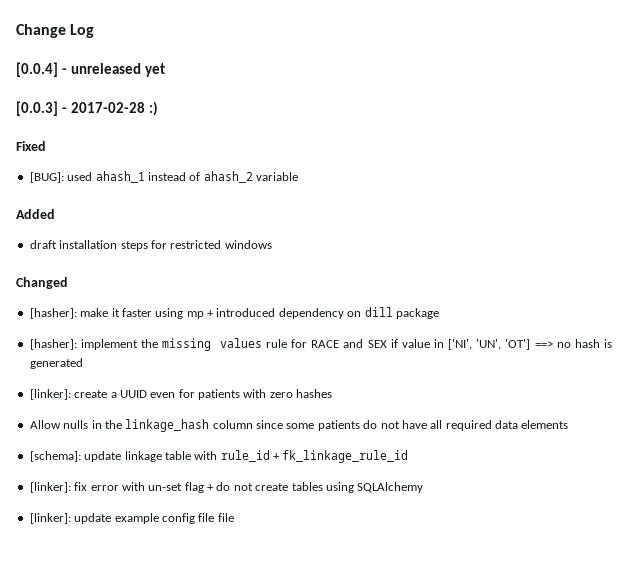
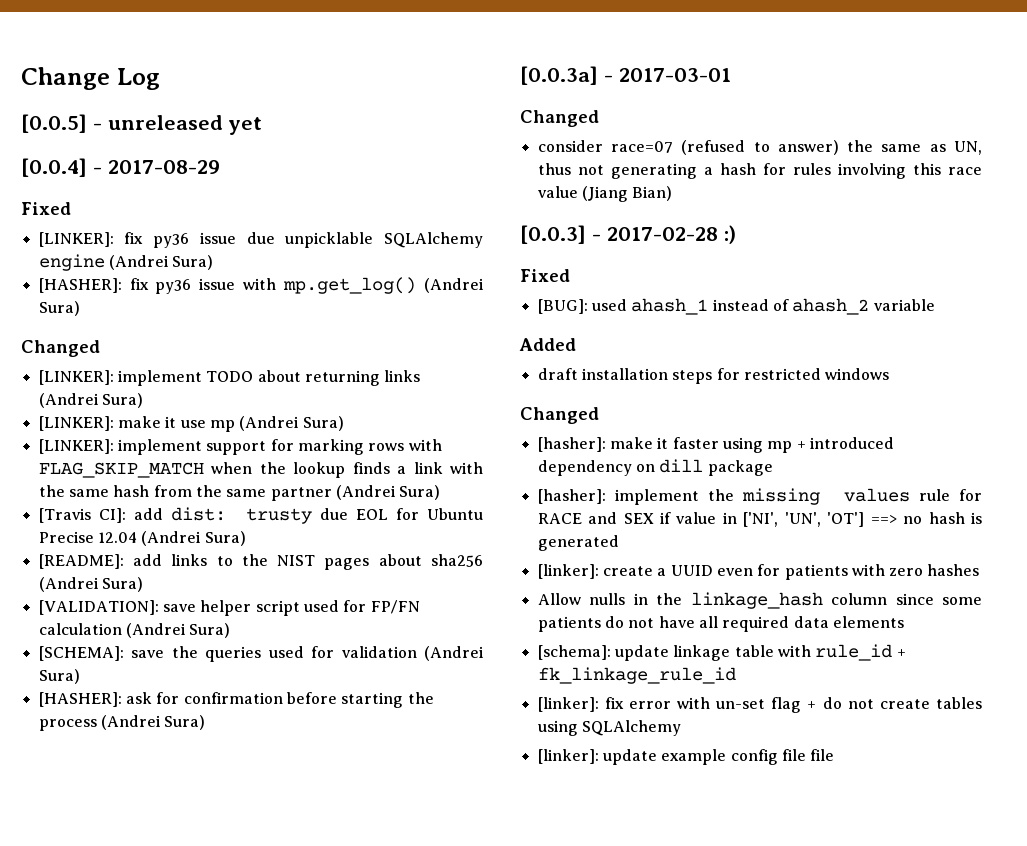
[16,62,58,77] [0.0.4] -> [21,114,87,133] [0.0.5]
(165, 70) none -> [21,158,220,177] [21,202,71,215] [38,232,484,248] [38,254,214,271] [38,277,484,294] [38,301,80,316] [21,340,100,357] [38,370,421,386] [38,393,143,408] [38,416,344,432] [38,439,442,455] [38,462,483,478] [38,485,441,501] [38,507,483,524] [38,531,246,546] [38,554,484,570] [38,577,143,592] [38,600,420,616] [38,623,231,638] [38,646,484,662] [38,669,80,684] [38,692,434,708] [38,715,206,731] [520,66,731,85] [520,110,599,127] [537,140,982,155] [537,163,982,179] [537,186,673,202] // [0.0.4] - 2017-08-29 // Fixed // [LINKER]: fix py36 issue due unpicklable SQLAlchemy engine (Andrei Sura) // [HASHER]: fix py36 issue with mp.get_log() (Andrei Sura) // Changed // [LINKER]: implement TODO about returning links (Andrei Sura) // [LINKER]: make it use mp (Andrei Sura) // [LINKER]: implement support for marking rows with FLAG_SKIP_MATCH when the lookup finds a link with the same hash from the same partner (Andrei Sura) // [Travis CI]: add dist: trusty due EOL for Ubuntu Precise 12.04 (Andrei Sura) // [README]: add links to the NIST pages about sha256 (Andrei Sura) // [VALIDATION]: save helper script used for FP/FN calculation (Andrei Sura) // [SCHEMA]: save the queries used for validation (Andrei Sura) // [HASHER]: ask for confirmation before starting the process (Andrei Sura) // [0.0.3a] - 2017-03-01 // Changed // consider race=07 (refused to answer) the same as UN, thus not generating a hash for rules involving this race value (Jiang Bian)

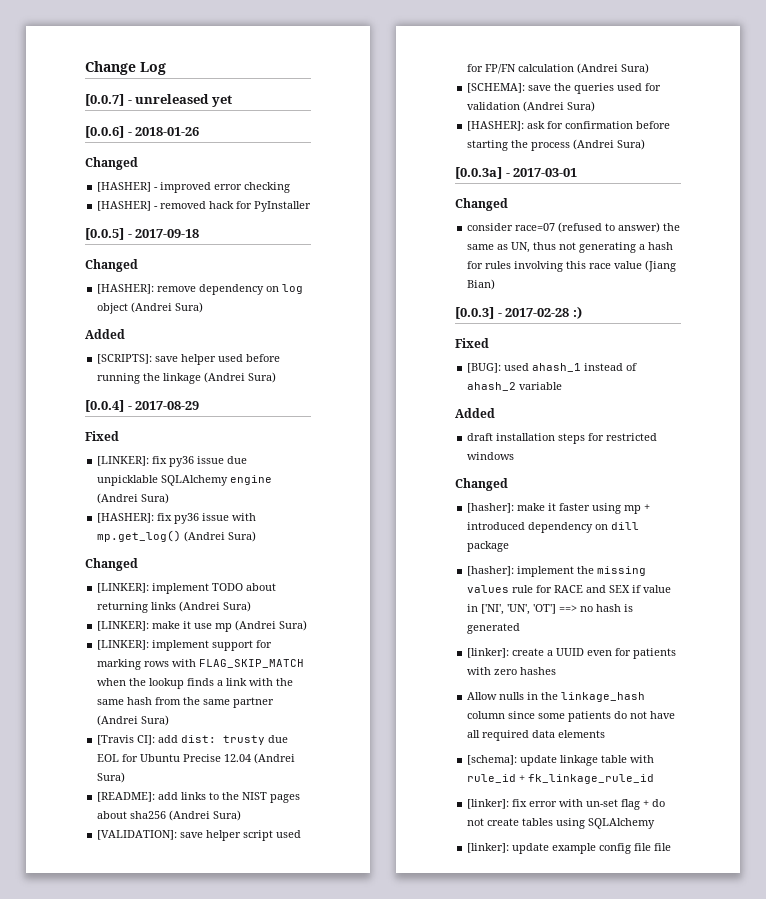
[21,114,87,133] [0.0.5] -> [85,94,124,106] [0.0.7]
(263, 126) none -> [85,126,200,138] [85,157,138,170] [97,182,291,193] [97,201,312,212] [85,228,200,240] [85,259,138,272] [97,284,304,295] [97,302,204,314] [85,329,125,339] [97,354,281,365] [97,372,277,384] // [0.0.6] - 2018-01-26 // Changed // [HASHER] - improved error checking // [HASHER] - removed hack for PyInstaller // [0.0.5] - 2017-09-18 // Changed // [HASHER]: remove dependency on log object (Andrei Sura) // Added // [SCRIPTS]: save helper used before running the linkage (Andrei Sura)

